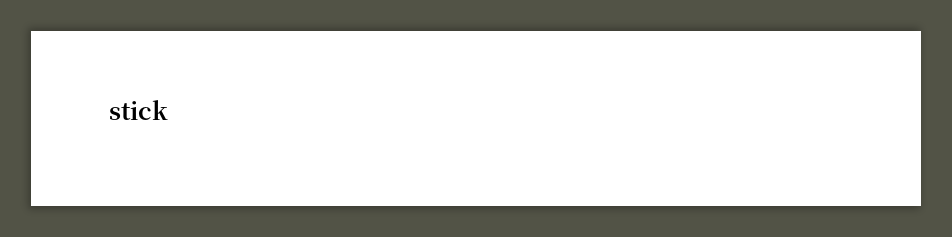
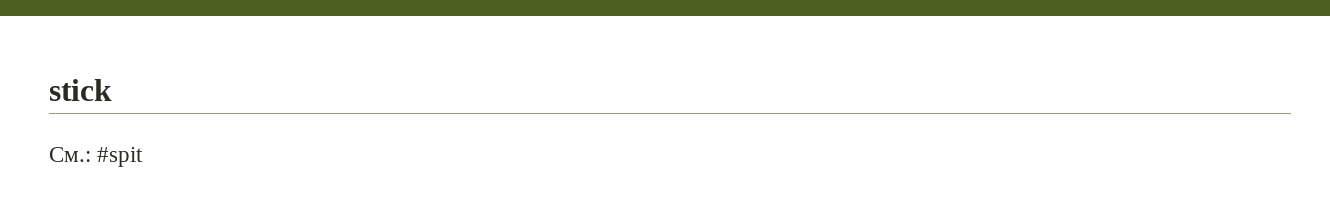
(168, 110) none -> [49,147,144,167] // См.: #spit

